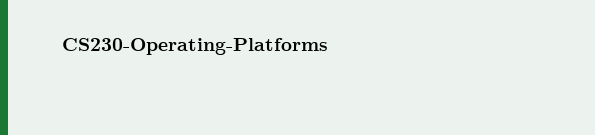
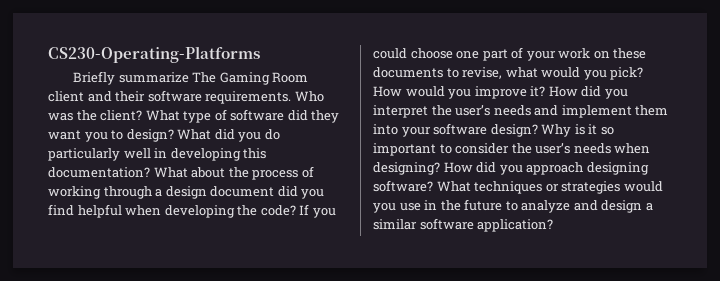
(328, 46) none -> [73,71,309,85] [48,90,324,104] [48,109,340,123] [48,129,280,142] [48,148,267,161] [48,166,314,180] [48,186,325,199] [48,204,336,218] [373,47,647,61] [373,67,644,80] [373,86,628,99] [373,105,669,118] [373,123,614,137] [373,143,651,156] [373,162,649,175] [373,180,663,194] [373,199,653,213] [373,218,554,232] // Briefly summarize The Gaming Room client and their software requirements. Who was the client? What type of software did they want you to design? What did you do particularly well in developing this documentation? What about the process of working through a design document did you find helpful when developing the code? If you could choose one part of your work on these documents to revise, what would you pick? How would you improve it? How did you interpret the user’s needs and implement them into your software design? Why is it so important to consider the user’s needs when designing? How did you approach designing software? What techniques or strategies would you use in the future to analyze and design a similar software application?

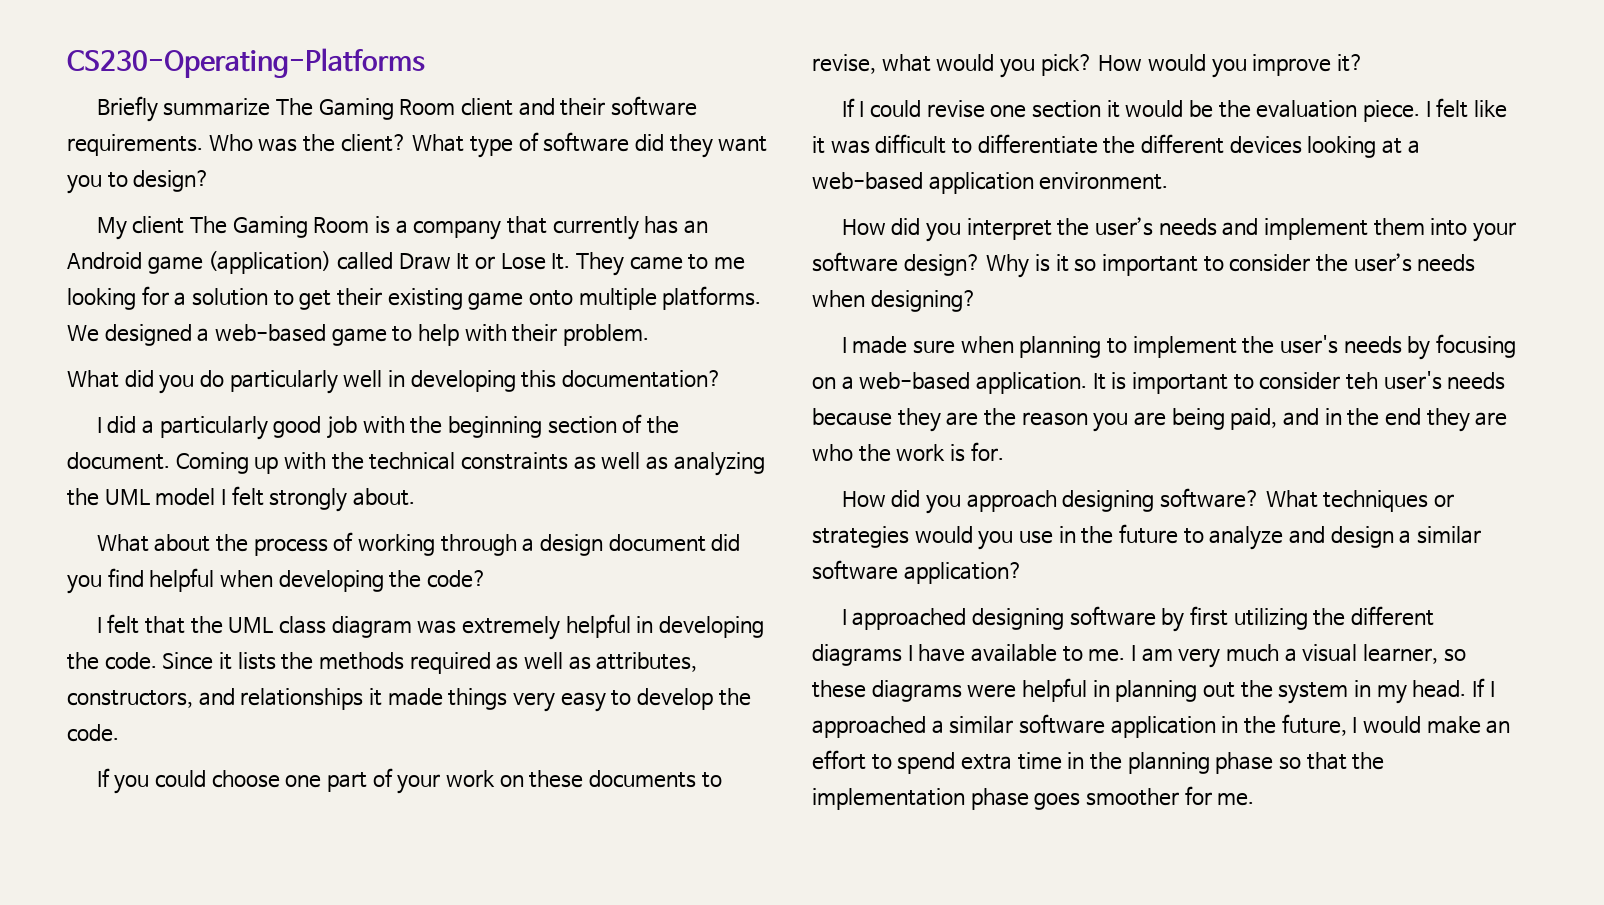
(174, 135) none -> [96,216,708,240] [67,251,745,276] [67,286,762,310] [67,324,649,346] // My client The Gaming Room is a company that currently has an Android game (application) called Draw It or Lose It. They came to me looking for a solution to get their existing game onto multiple platforms. We designed a web-based game to help with their problem. //
(150, 172) none -> [96,414,679,440] [67,452,765,476] [67,486,415,512] // I did a particularly good job with the beginning section of the document. Coming up with the technical constraints as well as analyzing the UML model I felt strongly about. //
(296, 210) none -> [96,614,764,640] [67,652,698,674] [67,688,751,712] [67,724,119,742] // I felt that the UML class diagram was extremely helpful in developing the code. Since it lists the methods required as well as attributes, constructors, and relationships it made things very easy to develop the code. //
(546, 91) none -> [841,98,1507,122] [812,134,1420,158] [812,172,1169,194] // If I could revise one section it would be the evaluation piece. I felt like it was difficult to differentiate the different devices looking at a web-based application environment. //
(440, 168) none -> [841,334,1516,360] [812,371,1506,394] [812,408,1508,432] [812,442,1004,462] // I made sure when planning to implement the user's needs by focusing on a web-based application. It is important to consider teh user's needs because they are the reason you are being paid, and in the end they are who the work is for. //
(554, 225) none -> [841,606,1434,632] [812,644,1466,668] [812,678,1495,704] [812,714,1511,738] [812,750,1385,774] [812,786,1255,810] // I approached designing software by first utilizing the different diagrams I have available to me. I am very much a visual learner, so these diagrams were helpful in planning out the system in my head. If I approached a similar software application in the future, I would make an effort to spend extra time in the planning phase so that the implementation phase goes smoother for me.

